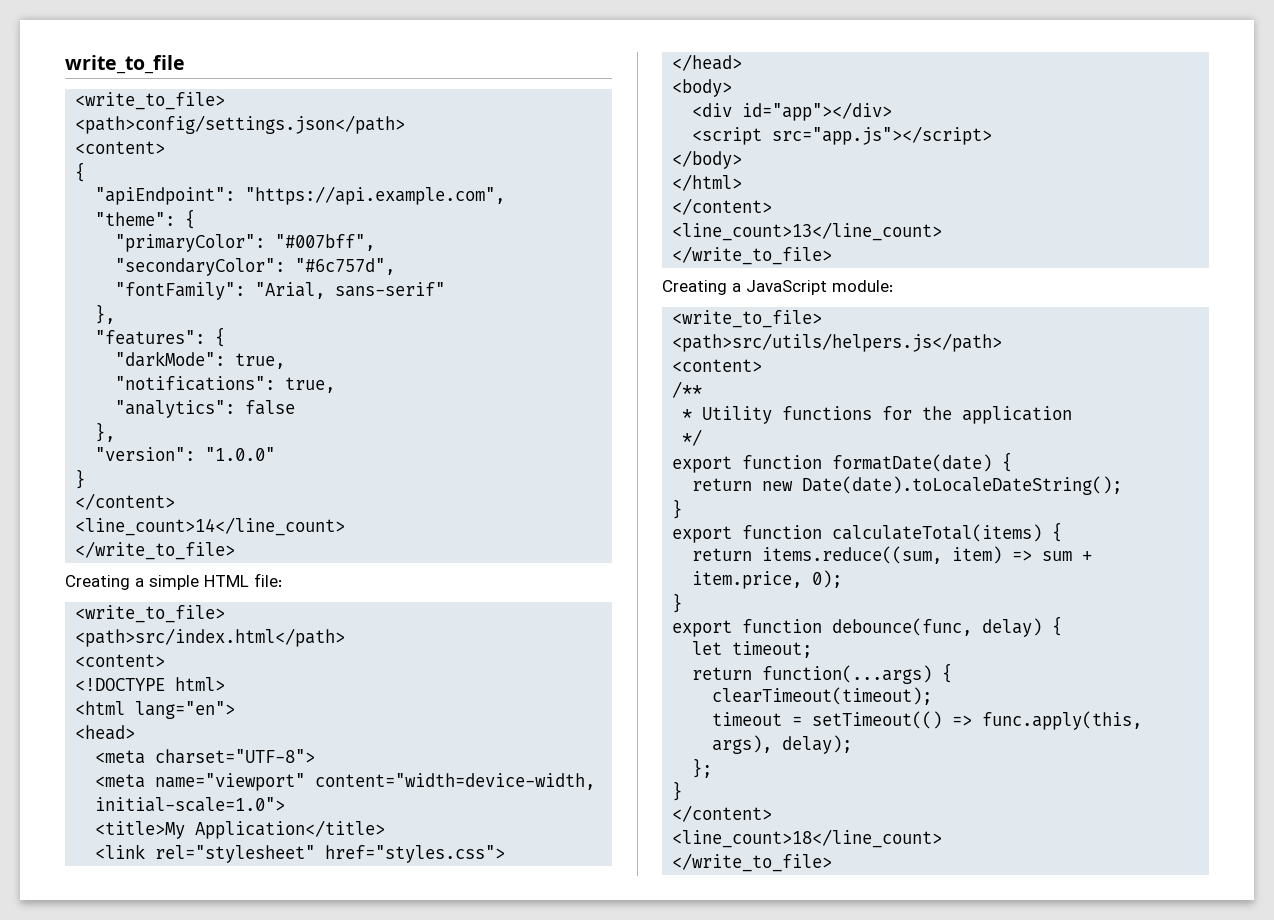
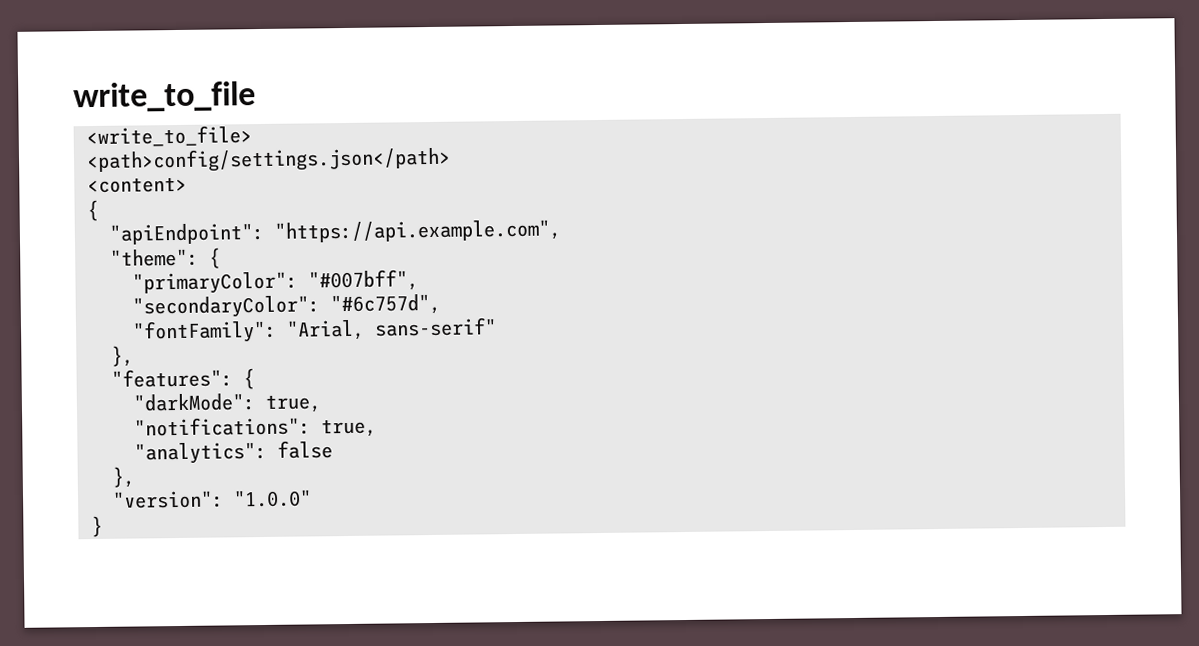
[75,493,176,510] [75,517,346,536] [75,541,236,560] [65,573,282,590] [75,605,226,623] [75,628,346,647] [75,654,166,667] [75,677,226,691] [75,701,236,719] [75,725,136,740] [95,749,316,764] [95,773,596,791] [95,797,286,812] [95,820,386,839] [95,844,506,863] [672,54,743,71] [672,79,733,97] [692,102,893,121] [692,126,993,145] [672,150,743,169] [672,174,743,191] [672,198,773,215] [672,222,943,241] [672,246,833,265] [662,280,893,295] [672,310,823,328] [672,333,1003,352] [672,359,763,372] [672,381,703,398] [682,406,1073,424] [682,429,703,446] [672,452,1013,473] [692,476,1123,495] [672,499,683,519] [672,522,1063,543] [692,546,1093,564] [692,570,843,589] [672,593,683,613] [672,616,1063,637] [692,641,813,658] [692,663,953,684] [712,687,933,705] [712,711,1143,730] [712,735,853,754] [692,758,713,778] [672,781,683,801] [672,805,773,822] [672,829,943,848] [672,853,833,872] // </content> // <line_count>14</line_count> // </write_to_file> // Creating a simple HTML file: // <write_to_file> // <path>src/index.html</path> // <content> // <!DOCTYPE html> // <html lang="en"> // <head> // <meta charset="UTF-8"> // <meta name="viewport" content="width=device-width, initial-scale=1.0"> // <title>My Application</title> // <link rel="stylesheet" href="styles.css"> // </head> // <body> // <div id="app"></div> // <script src="app.js"></script> // </body> // </html> // </content> // <line_count>13</line_count> // </write_to_file> // Creating a JavaScript module: // <write_to_file> // <path>src/utils/helpers.js</path> // <content> // /** // * Utility functions for the application // */ // export function formatDate(date) { // return new Date(date).toLocaleDateString(); // } // export function calculateTotal(items) { // return items.reduce((sum, item) => sum + item.price, 0); // } // export function debounce(func, delay) { // let timeout; // return function(...args) { // clearTimeout(timeout); // timeout = setTimeout(() => func.apply(this, args), delay); // }; // } // </content> // <line_count>18</line_count> // </write_to_file> -> (103, 526) none

